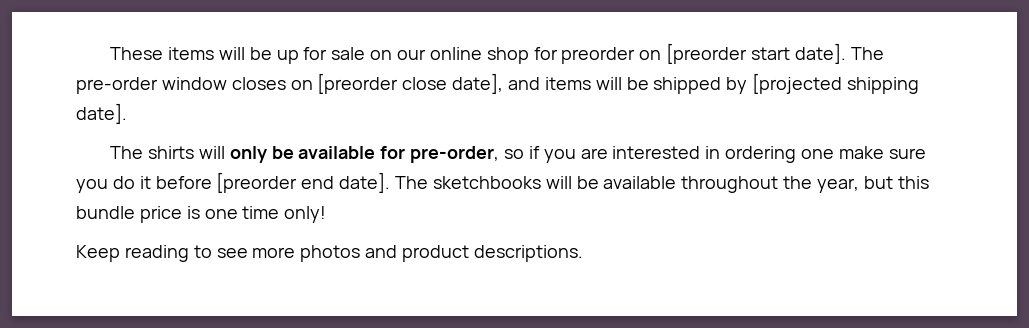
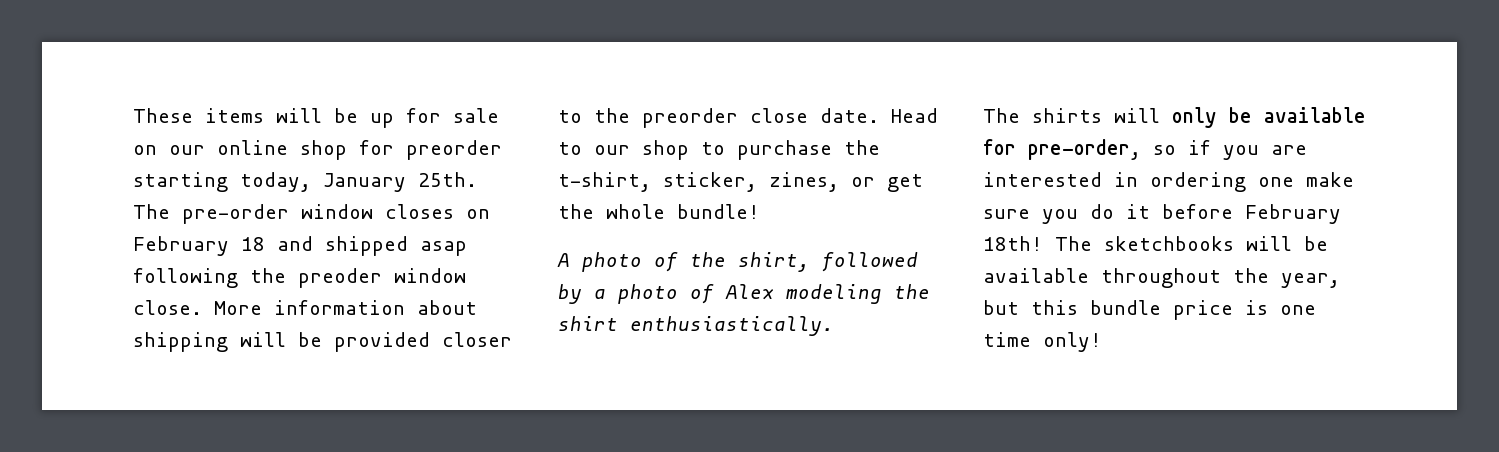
[639,43,846,64] on [preorder start date]. -> [133,172,477,192] starting today, January 25th.
[317,73,920,94] [76,103,127,124] [preorder close date], and items will be shipped by [projected shipping date]. -> [133,236,467,256] [133,268,466,288] [133,300,477,315] [133,332,512,352] [558,108,938,128] [558,140,880,160] [558,172,923,192] [558,204,760,219] [557,252,918,272] [558,284,930,304] [558,316,834,336] February 18 and shipped asap following the preoder window close. More information about shipping will be provided closer to the preorder close date. Head to our shop to purchase the t-shirt, sticker, zines, or get the whole bundle! // A photo of the shirt, followed by a photo of Alex modeling the shirt enthusiastically.
[216,172,391,193] [preorder end date]. -> [1245,204,1341,224] [983,236,1043,251] February 18th!
[76,245,583,262] // Keep reading to see more photos and product descriptions. -> (1102, 342) none

